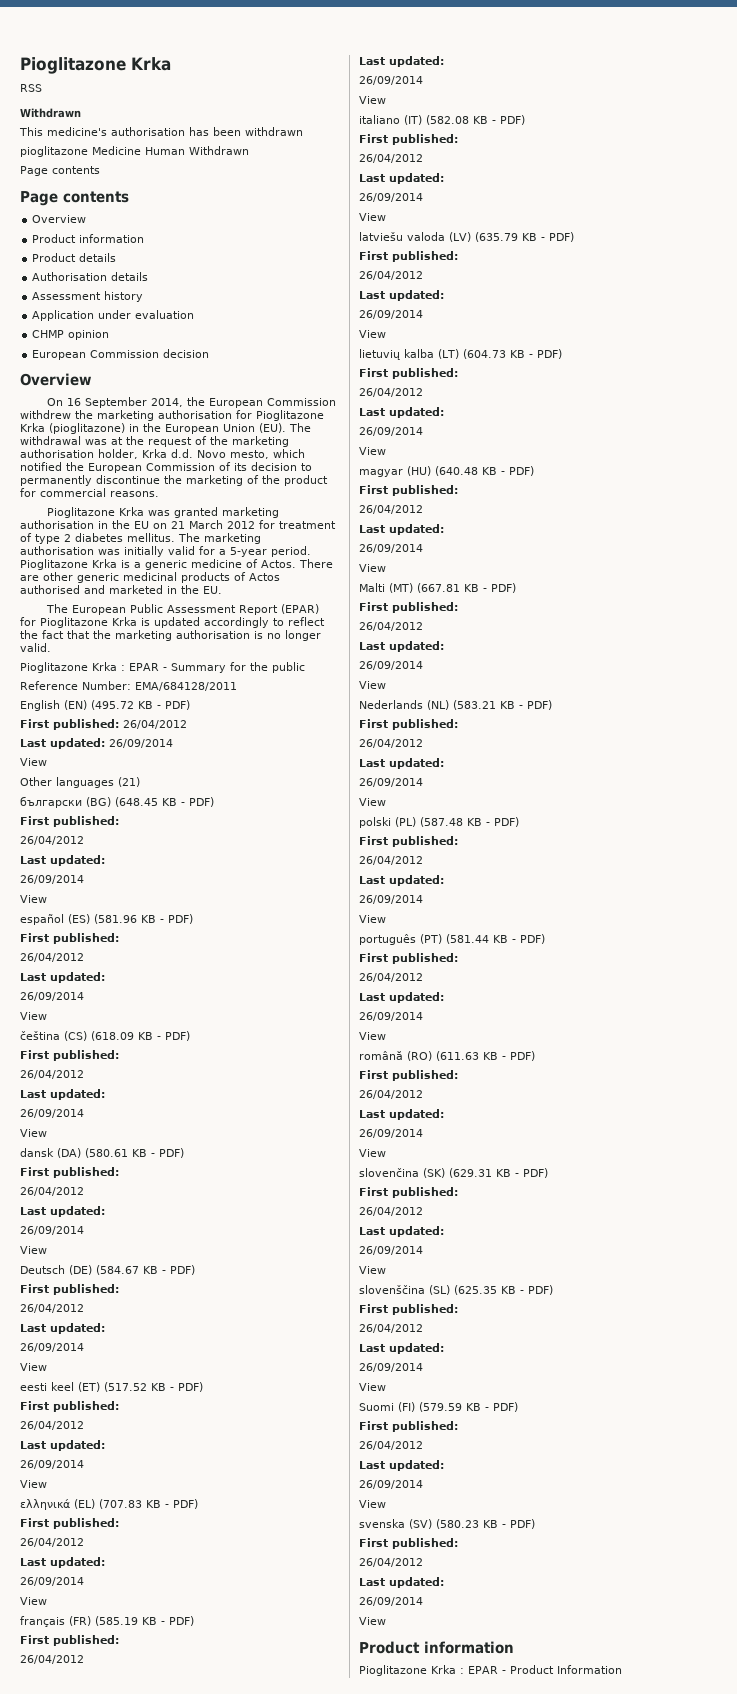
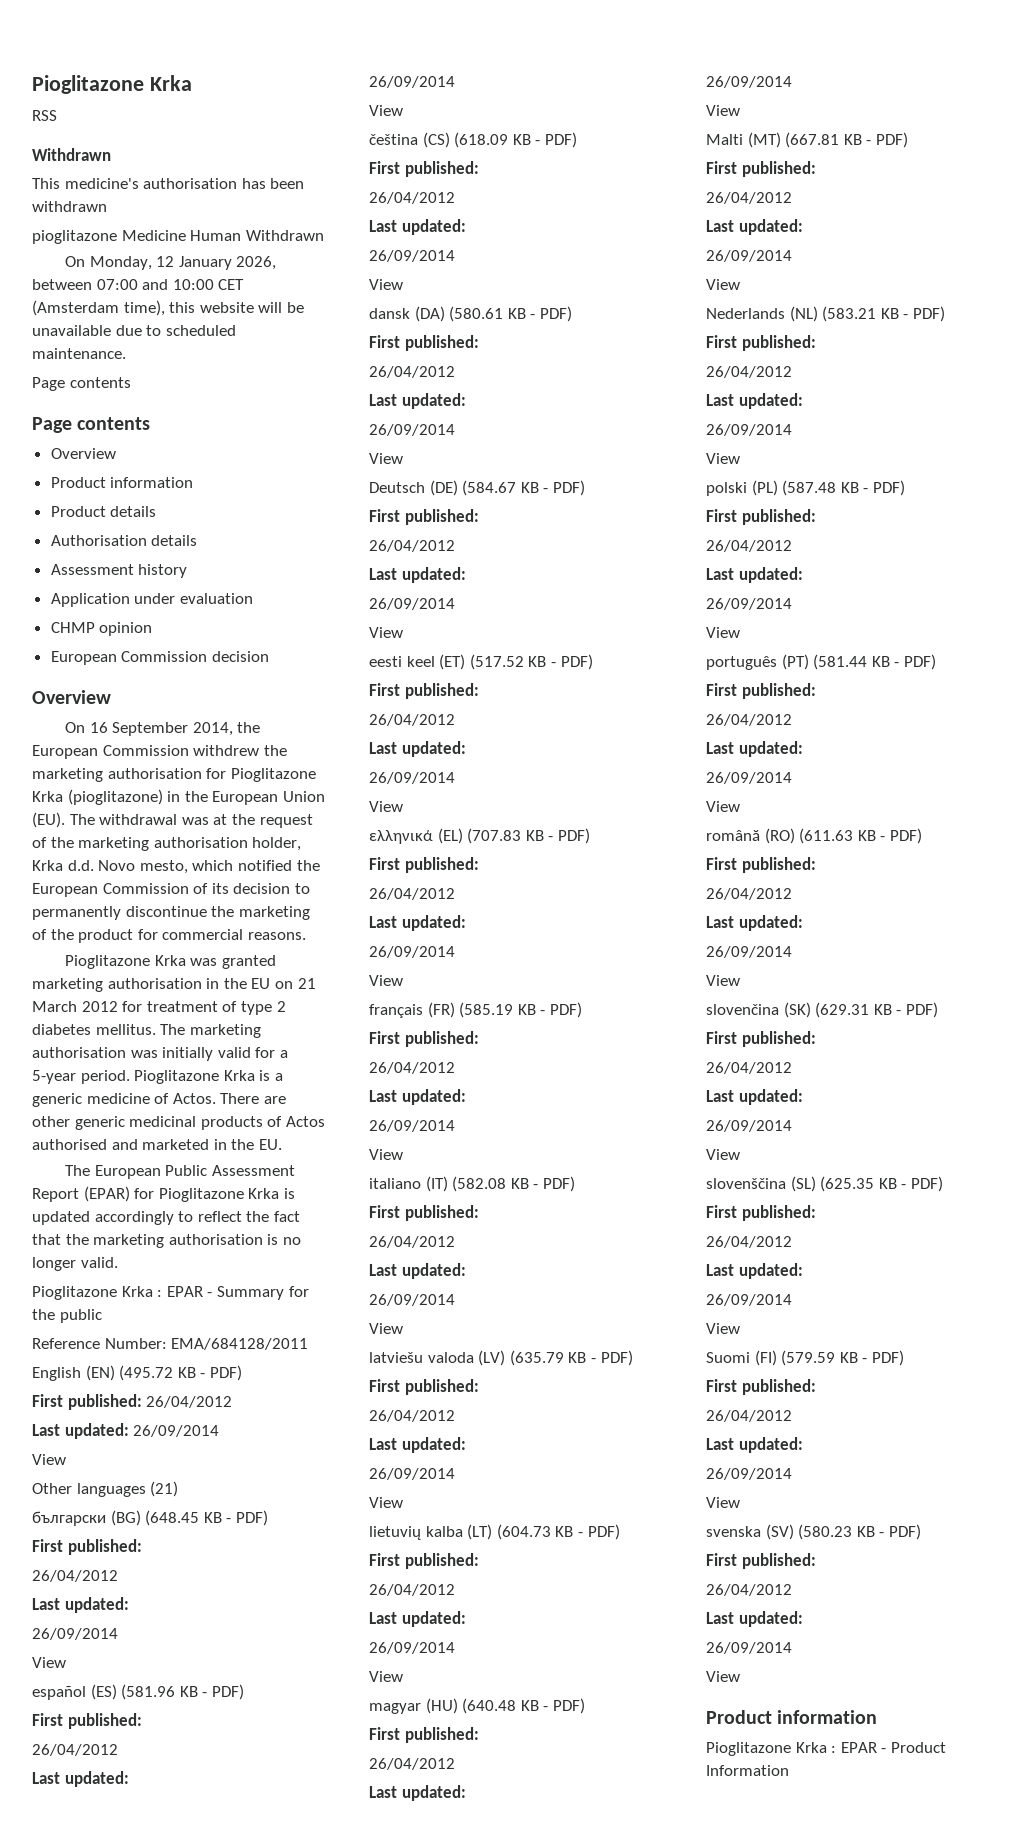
(249, 150) none -> [65,256,277,270] [32,279,245,290] [32,300,304,316] [32,325,236,336] [32,348,126,359] // On Monday, 12 January 2026, between 07:00 and 10:00 CET (Amsterdam time), this website will be unavailable due to scheduled maintenance.

